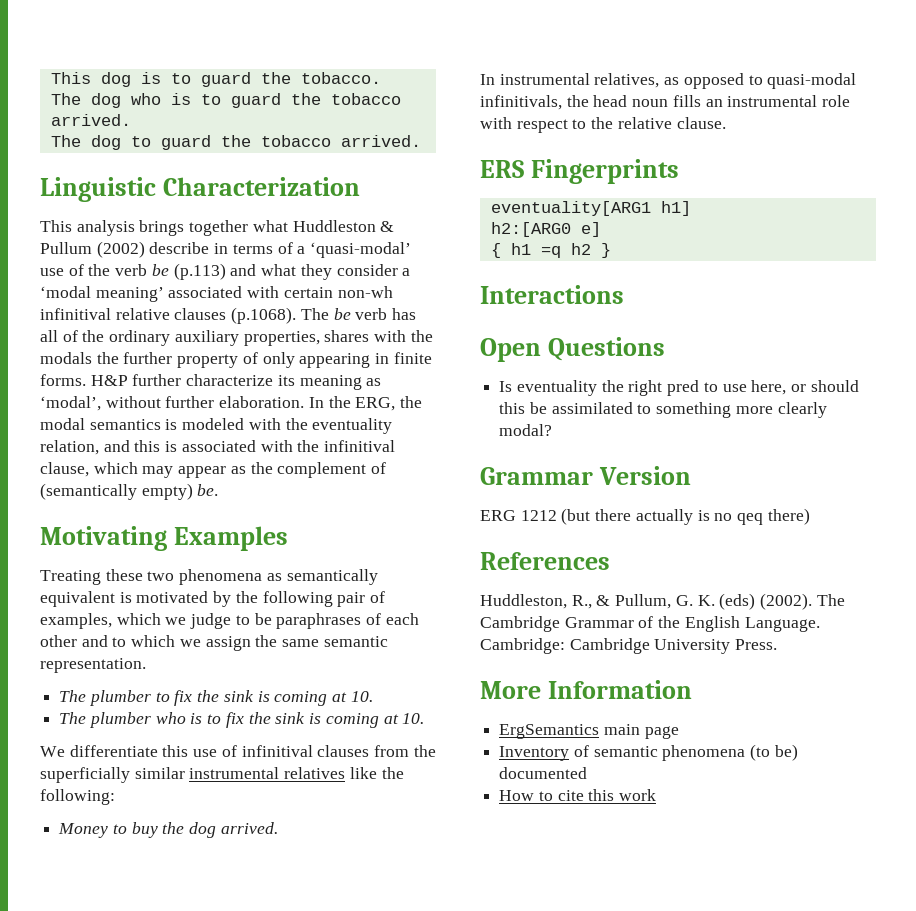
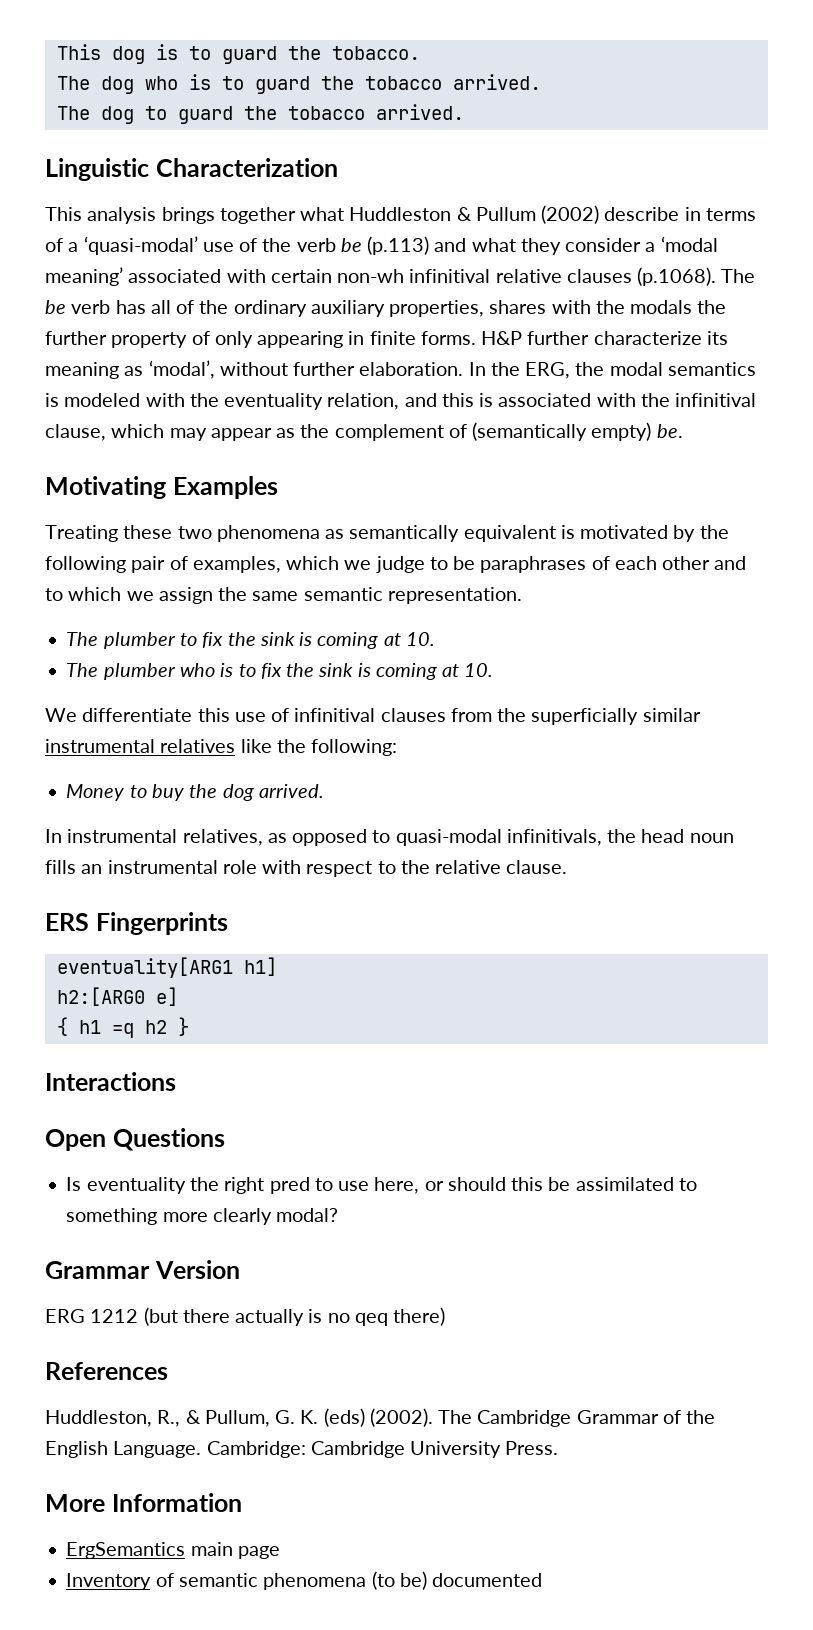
[499,789,657,801] // How to cite this work -> (543, 1580) none

